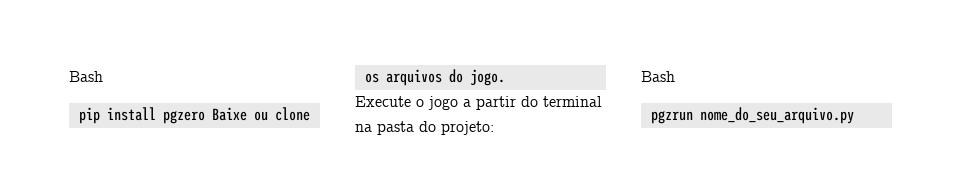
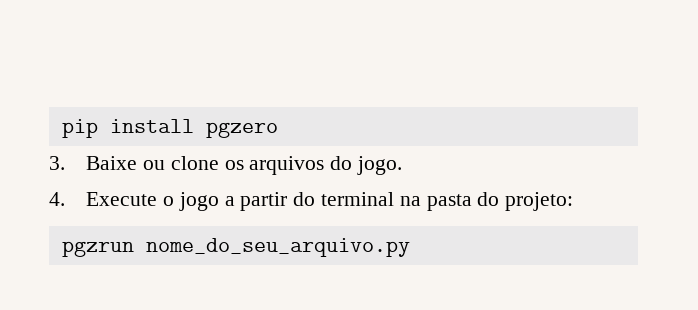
[69,71,103,82] Bash // -> (61, 128) none
(205, 117) none -> [49,156,65,170] // 3.
(505, 77) none -> [49,192,65,206] 4.
[641,71,675,82] // Bash -> (574, 201) none

